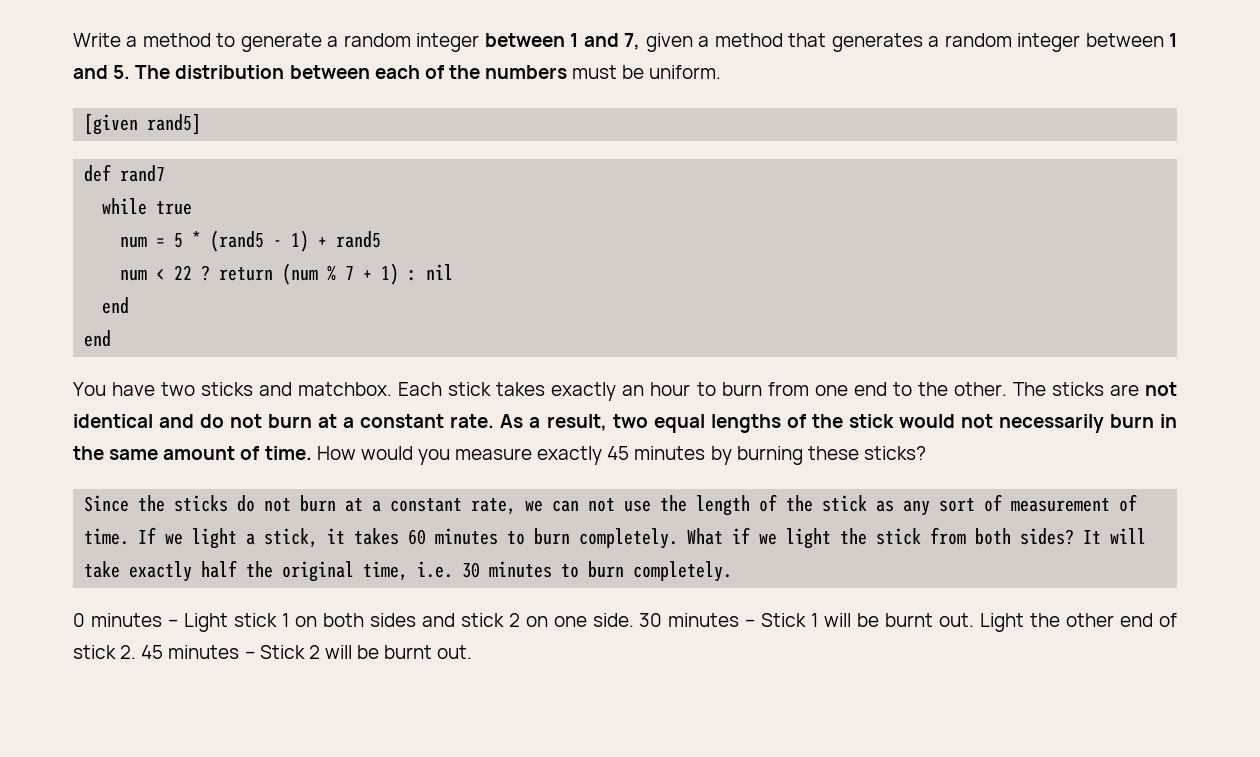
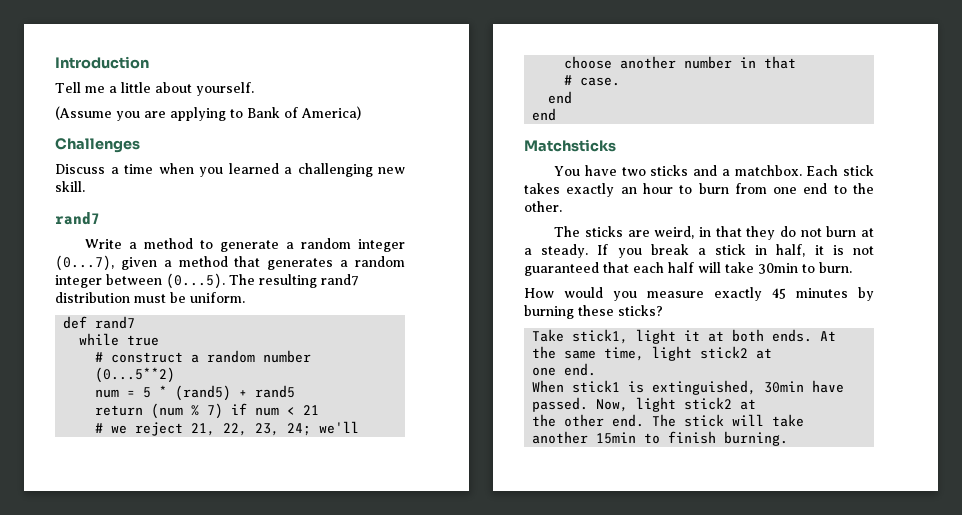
(73, 40) none -> [55,56,149,69] [55,82,254,96] [55,106,361,121] [55,138,140,153] [55,163,405,177] [55,181,85,192] [55,212,100,225] Introduction // Tell me a little about yourself. // (Assume you are applying to Bank of America) // Challenges // Discuss a time when you learned a challenging new skill. // rand7 //
[484,33,641,50] between 1 and 7, -> [55,255,114,271] (0...7),
[1169,33,1177,47] [73,65,568,79] 1 and 5. The distribution between each of the numbers -> [166,273,359,289] [55,292,130,303] (0...5). The resulting rand7 distribution
[84,113,202,135] // [given rand5] -> (245, 297) none
(193, 208) none -> [95,350,312,363] [95,367,176,383] // # construct a random number (0...5**2)
[210,230,310,252] (rand5 - 1) -> [175,385,232,401] (rand5)
[120,263,454,285] num < 22 ? return (num % 7 + 1) : nil -> [95,403,320,419] [95,421,360,436] [564,56,797,69] [564,75,621,86] return (num % 7) if num < 21 // # we reject 21, 22, 23, 24; we'll choose another number in that // # case.
(112, 338) none -> [524,139,616,152] // Matchsticks
(293, 389) none -> [721,169,730,176] a
(1007, 389) none -> (562, 206) //
[1145,382,1178,396] [73,414,1177,433] [73,446,312,460] not identical and do not burn at a constant rate. As a result, two equal lengths of the stick would not necessarily burn in the same amount of time. -> [654,226,874,240] [524,244,874,258] [524,262,852,276] weird, in that they do not burn at a steady. If you break a stick in half, it is not guaranteed that each half will take 30min to burn. //
[84,494,1138,516] [84,527,1147,549] [84,560,733,582] [73,613,1177,632] [73,645,473,659] Since the sticks do not burn at a constant rate, we can not use the length of the stick as any sort of measurement of time. If we light a stick, it takes 60 minutes to burn completely. What if we light the stick from both sides? It will take exactly half the original time, i.e. 30 minutes to burn completely. // 0 minutes – Light stick 1 on both sides and stick 2 on one side. 30 minutes – Stick 1 will be burnt out. Light the other end of stick 2. 45 minutes – Stick 2 will be burnt out. -> [532,329,837,344] [532,346,773,361] [532,363,597,376] [532,380,845,395] [532,397,757,412] [532,414,805,427] [532,431,789,446] Take stick1, light it at both ends. At the same time, light stick2 at // one end. // When stick1 is extinguished, 30min have passed. Now, light stick2 at // the other end. The stick will take another 15min to finish burning.

